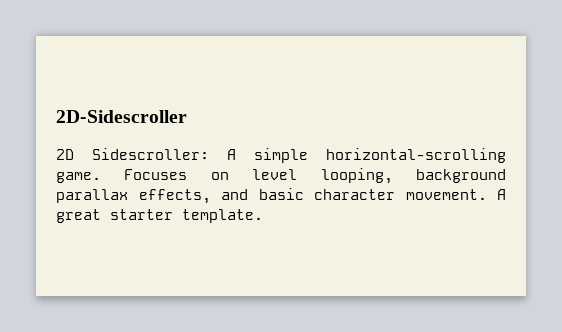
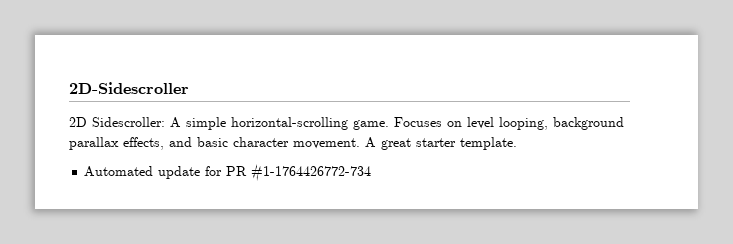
(263, 216) none -> [84,164,372,182] // Automated update for PR #1-1764426772-734

